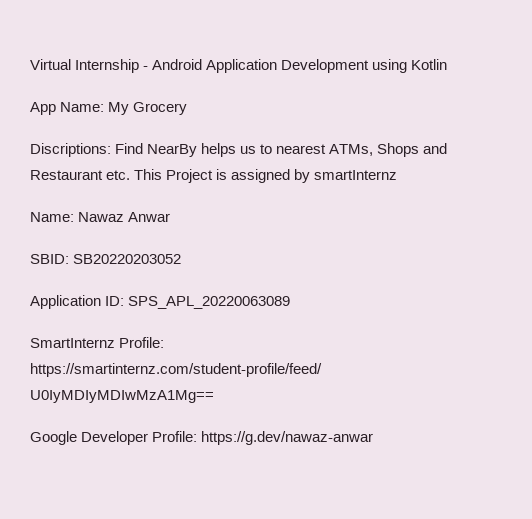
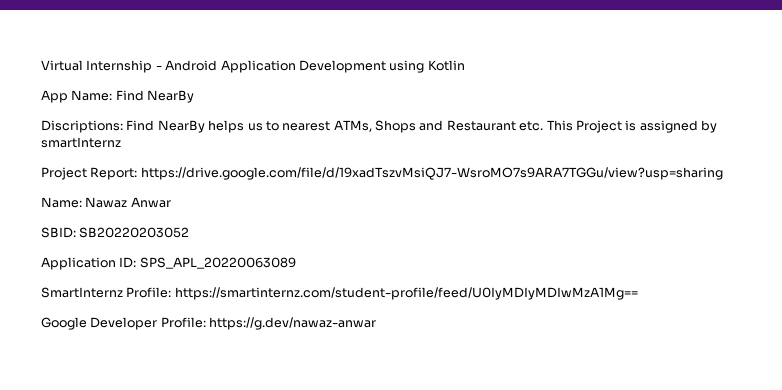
[108,102,188,115] My Grocery -> [115,90,195,103] Find NearBy
(398, 175) none -> [41,167,723,180] // Project Report: https://drive.google.com/file/d/19xadTszvMsiQJ7-WsroMO7s9ARA7TGGu/view?usp=sharing

